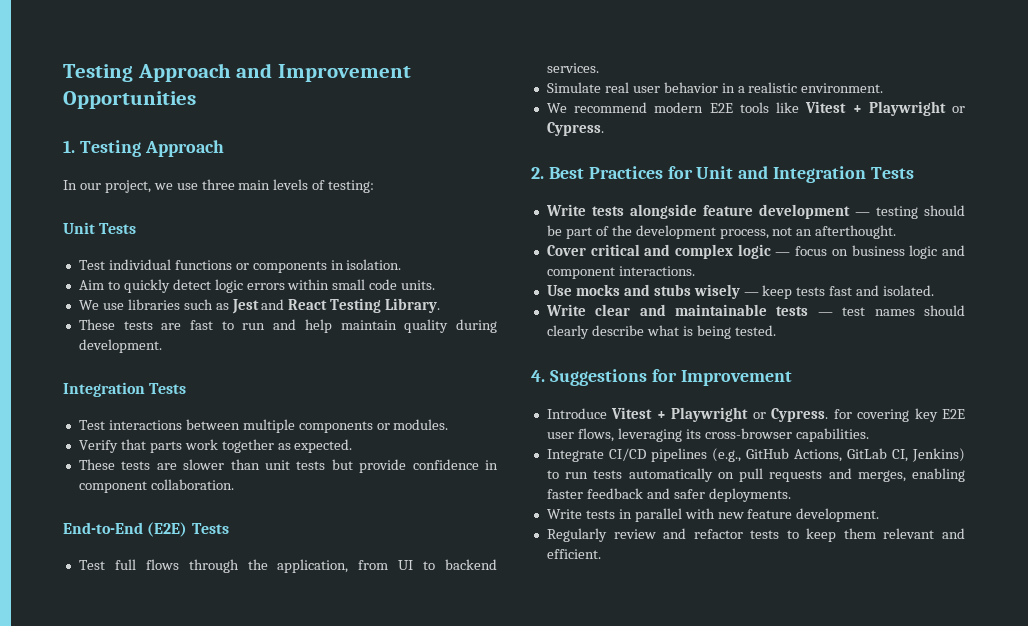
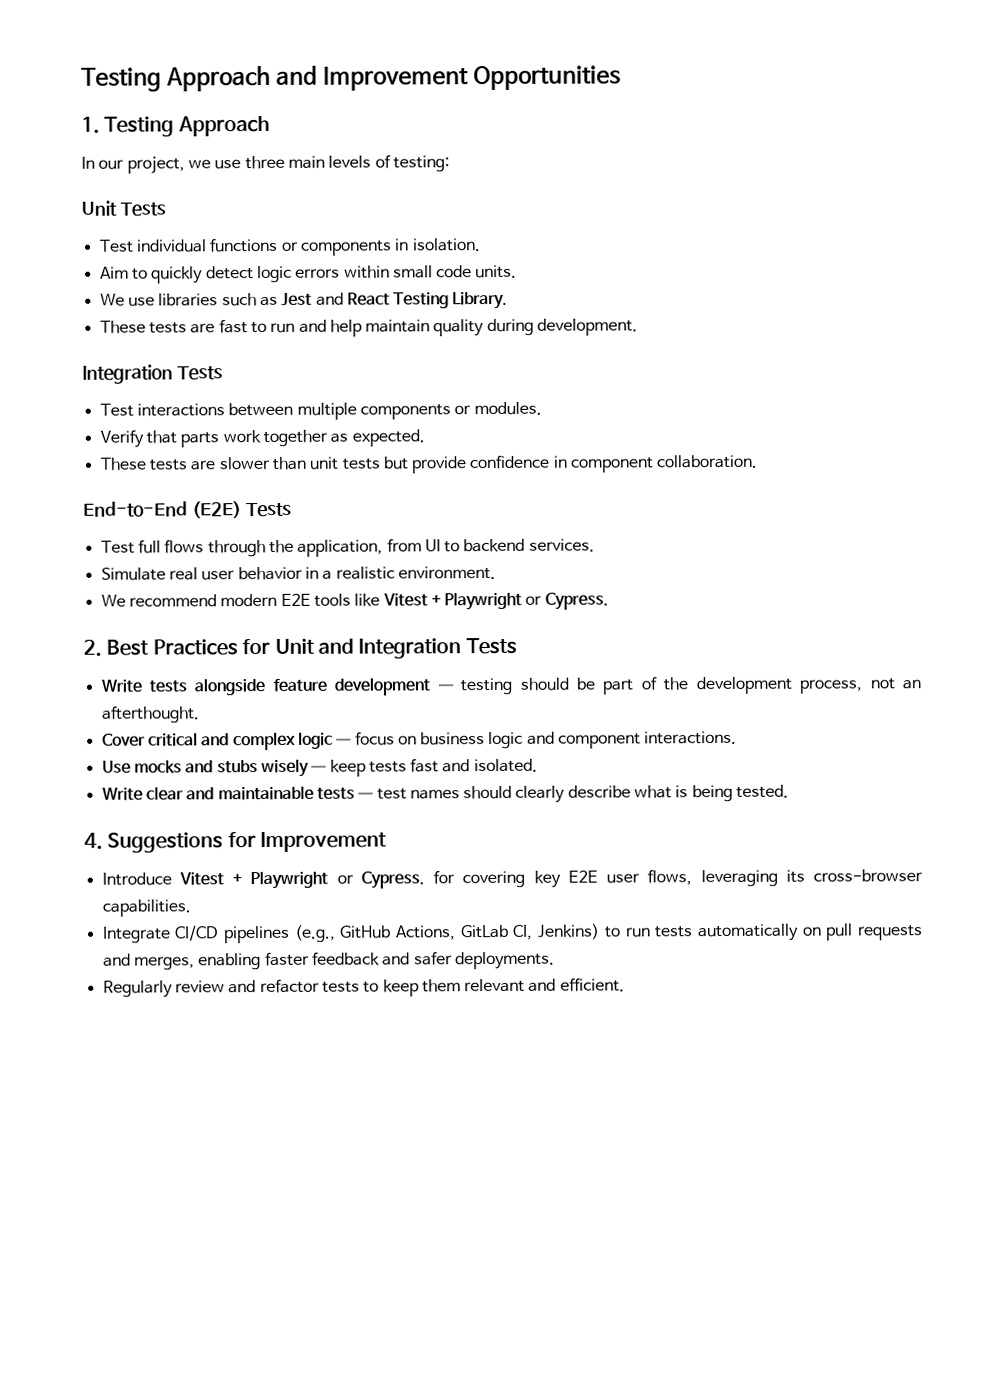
[546,508,880,522] // Write tests in parallel with new feature development. -> (555, 960) none

